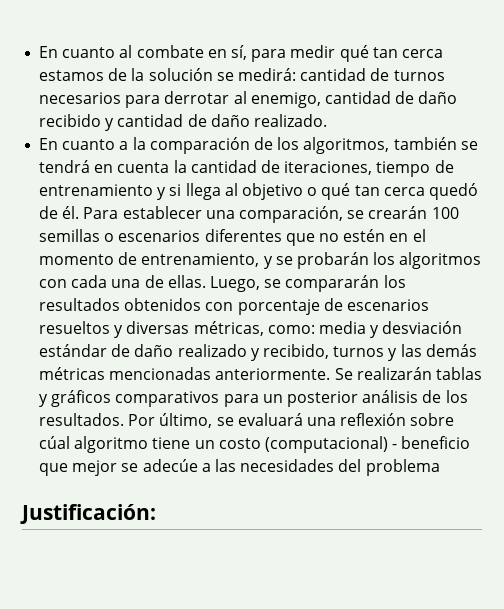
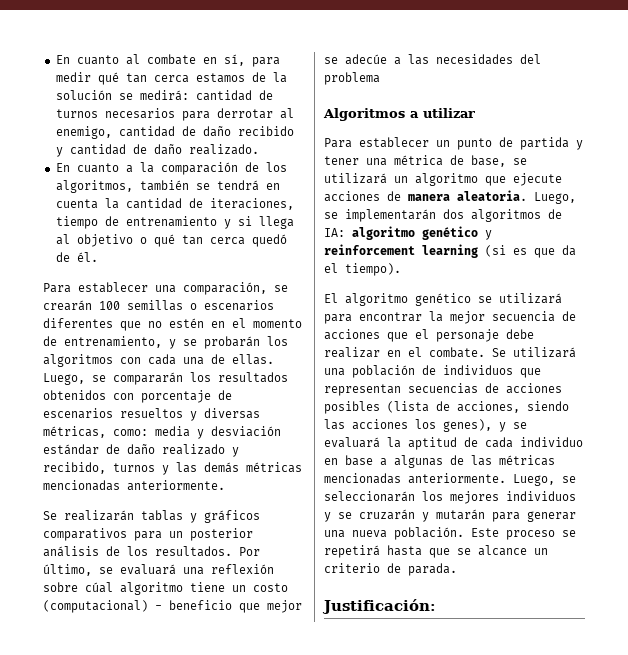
(80, 212) none -> (98, 257) //
(331, 374) none -> (225, 485) //
(440, 467) none -> [323,108,475,121] [324,137,583,150] [324,155,527,167] [324,173,562,186] [324,190,576,204] [324,209,562,222] [324,226,492,240] [324,244,576,258] [324,263,401,276] [324,293,562,306] [324,311,576,324] [324,329,534,342] [324,347,576,358] [324,365,541,378] [324,383,562,396] [324,401,569,414] [324,419,527,432] [324,437,583,450] [324,455,555,468] [324,473,576,486] [324,491,576,504] [324,509,576,522] [324,527,576,540] [324,545,548,558] [324,563,457,576] // Algoritmos a utilizar // Para establecer un punto de partida y tener una métrica de base, se utilizará un algoritmo que ejecute acciones de manera aleatoria. Luego, se implementarán dos algoritmos de IA: algoritmo genético y reinforcement learning (si es que da el tiempo). // El algoritmo genético se utilizará para encontrar la mejor secuencia de acciones que el personaje debe realizar en el combate. Se utilizará una población de individuos que representan secuencias de acciones posibles (lista de acciones, siendo las acciones los genes), y se evaluará la aptitud de cada individuo en base a algunas de las métricas mencionadas anteriormente. Luego, se seleccionarán los mejores individuos y se cruzarán y mutarán para generar una nueva población. Este proceso se repetirá hasta que se alcance un criterio de parada.

